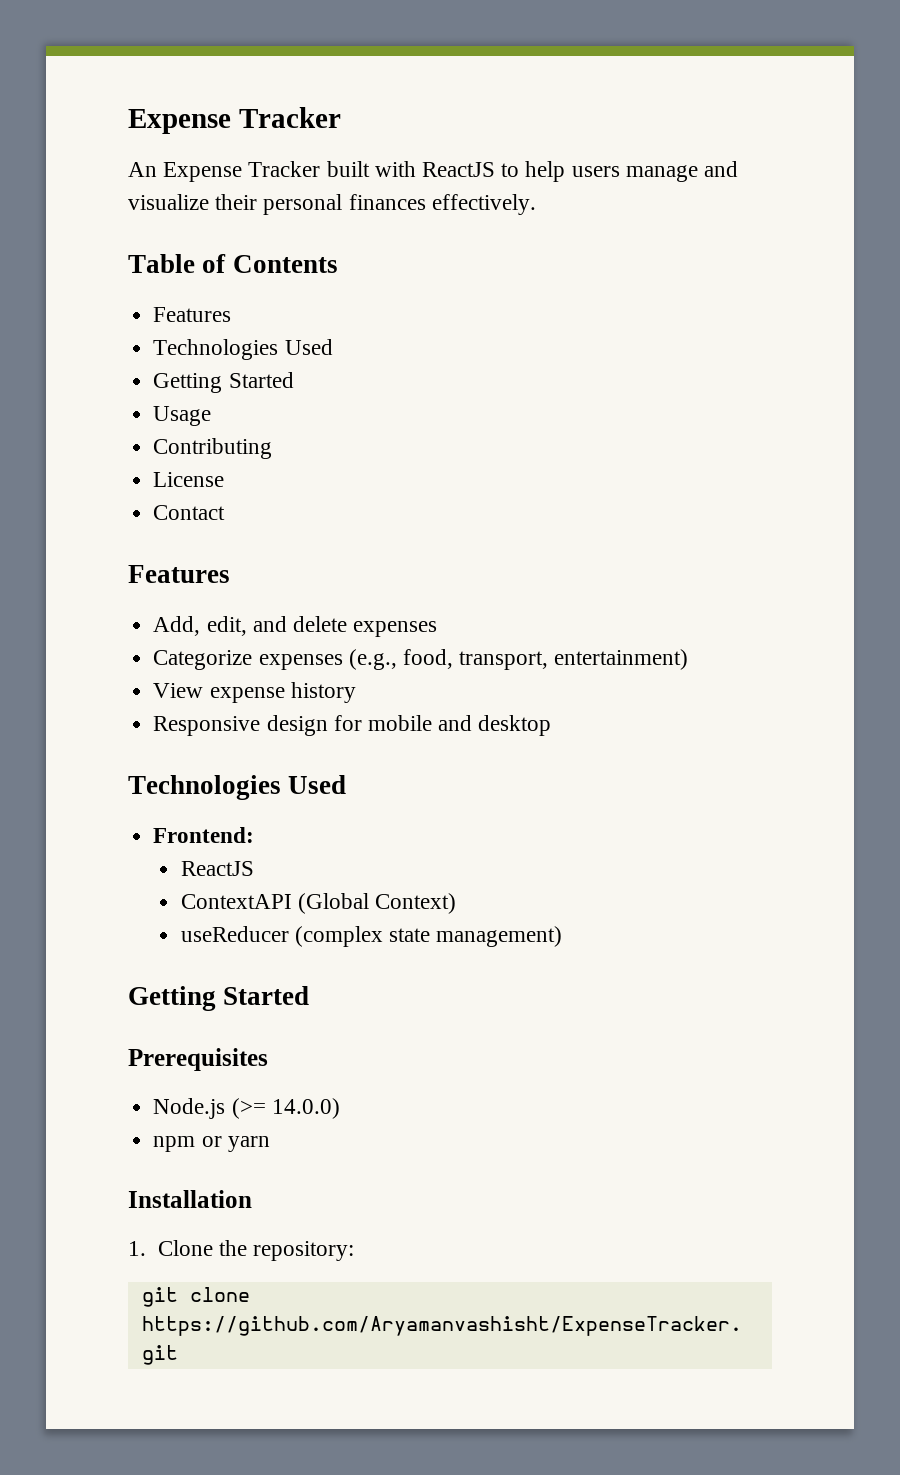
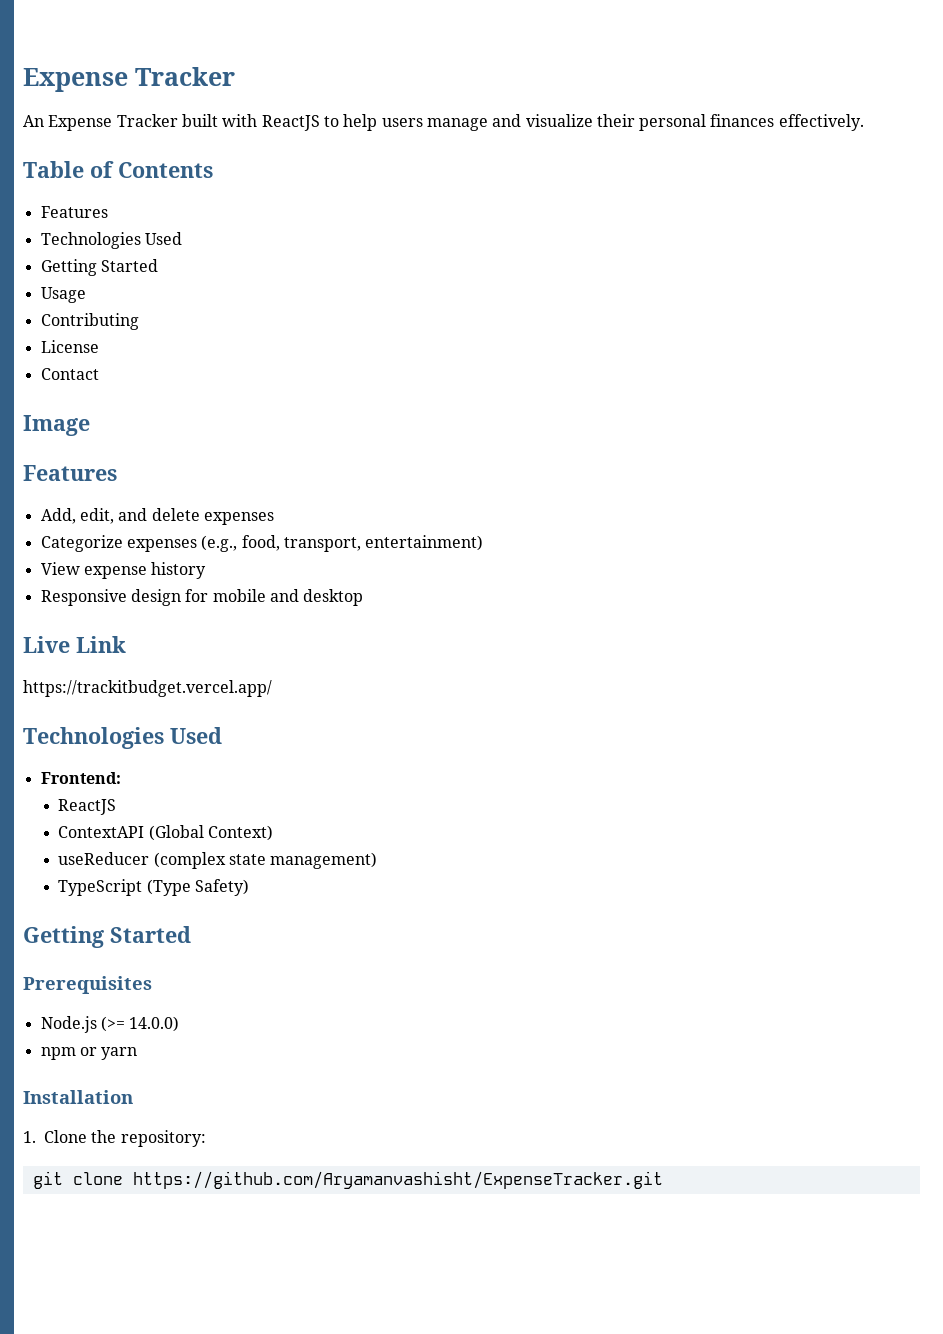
(226, 512) none -> [23,415,90,436] // Image
(552, 725) none -> [23,636,126,653] [23,680,272,697] // Live Link // https://trackitbudget.vercel.app/
(563, 936) none -> [58,879,249,896] // TypeScript (Type Safety)

